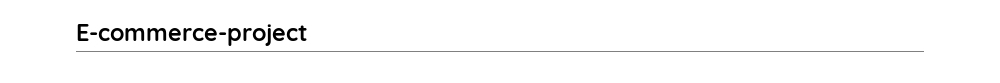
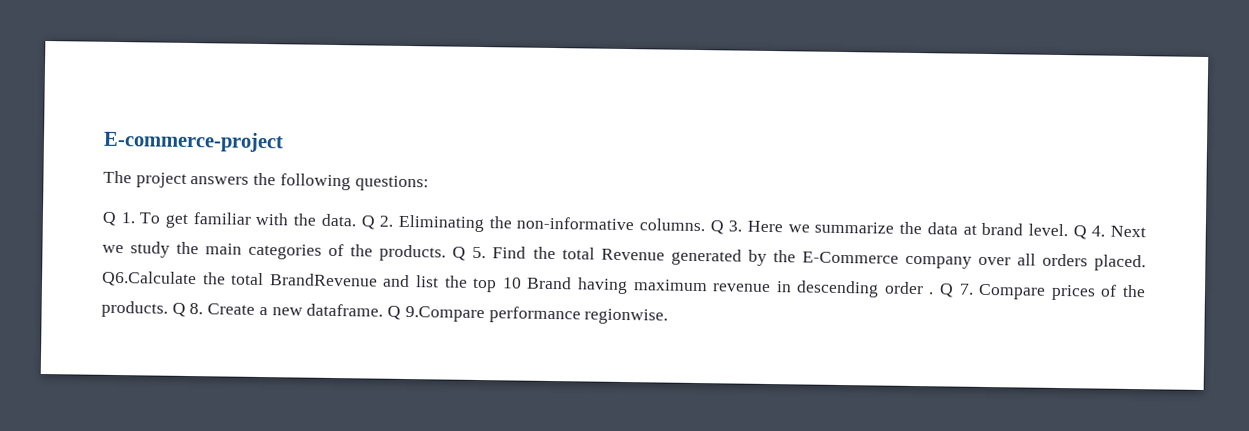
(308, 35) none -> [103,170,429,192] [102,211,1147,240] [102,241,1146,272] [101,270,1147,301] [101,300,669,325] // The project answers the following questions: // Q 1. To get familiar with the data. Q 2. Eliminating the non-informative columns. Q 3. Here we summarize the data at brand level. Q 4. Next we study the main categories of the products. Q 5. Find the total Revenue generated by the E-Commerce company over all orders placed. Q6.Calculate the total BrandRevenue and list the top 10 Brand having maximum revenue in descending order . Q 7. Compare prices of the products. Q 8. Create a new dataframe. Q 9.Compare performance regionwise.

